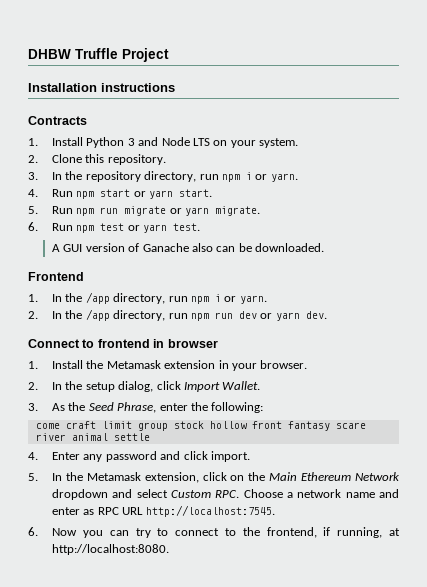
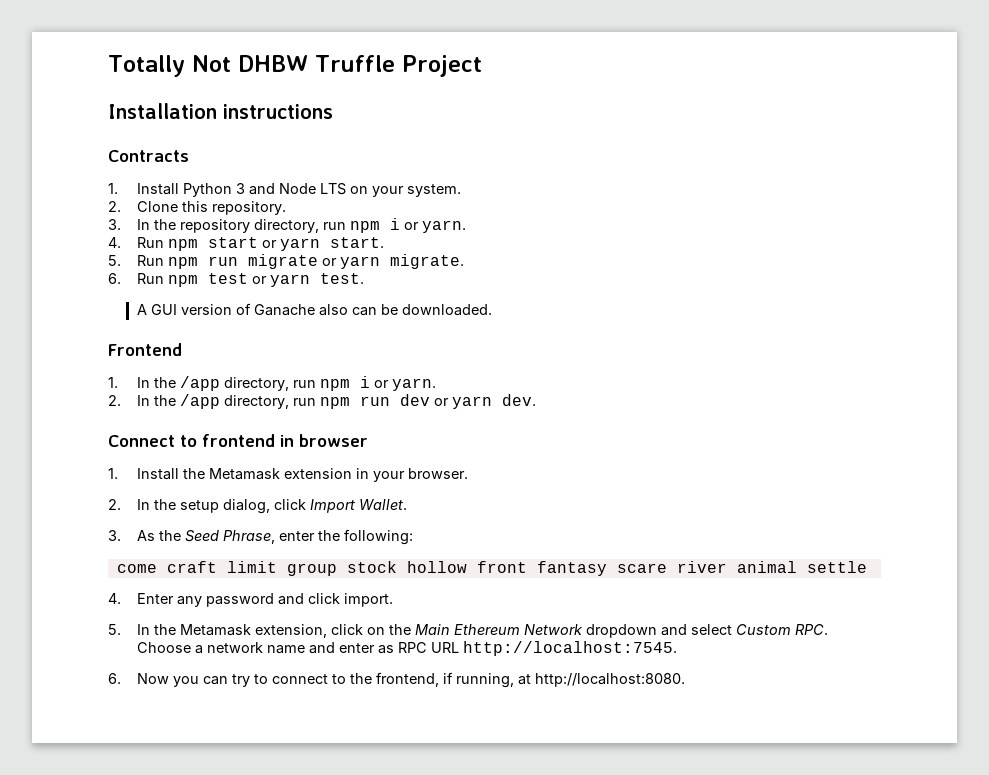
(28, 54) none -> [108,55,231,77] Totally Not

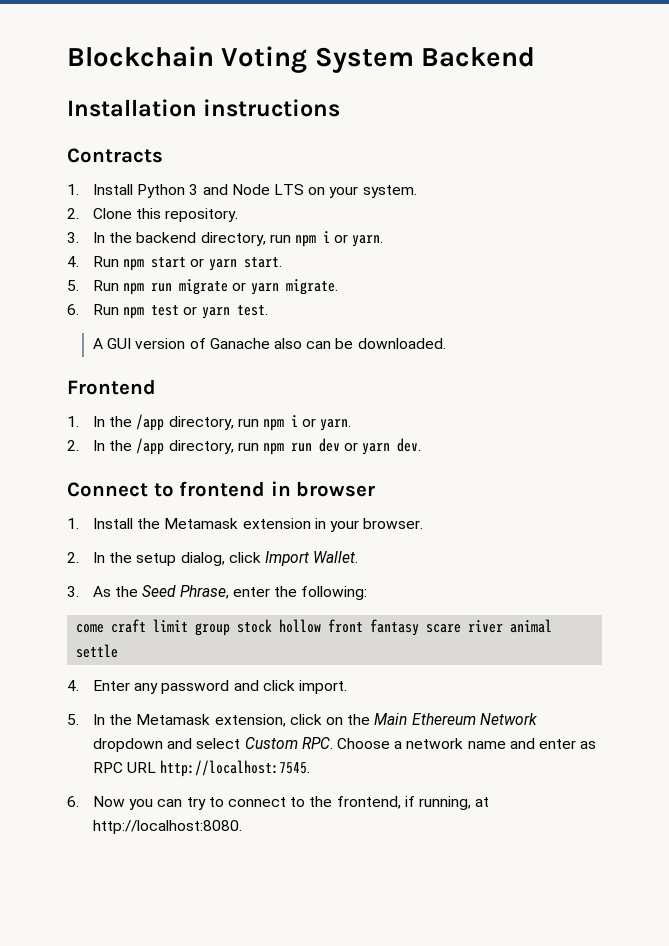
[108,55,482,77] Totally Not DHBW Truffle Project -> [67,46,536,73] Blockchain Voting System Backend
[179,219,250,233] repository -> [136,232,197,243] backend

